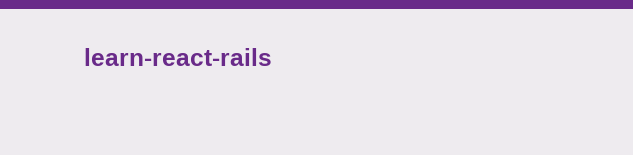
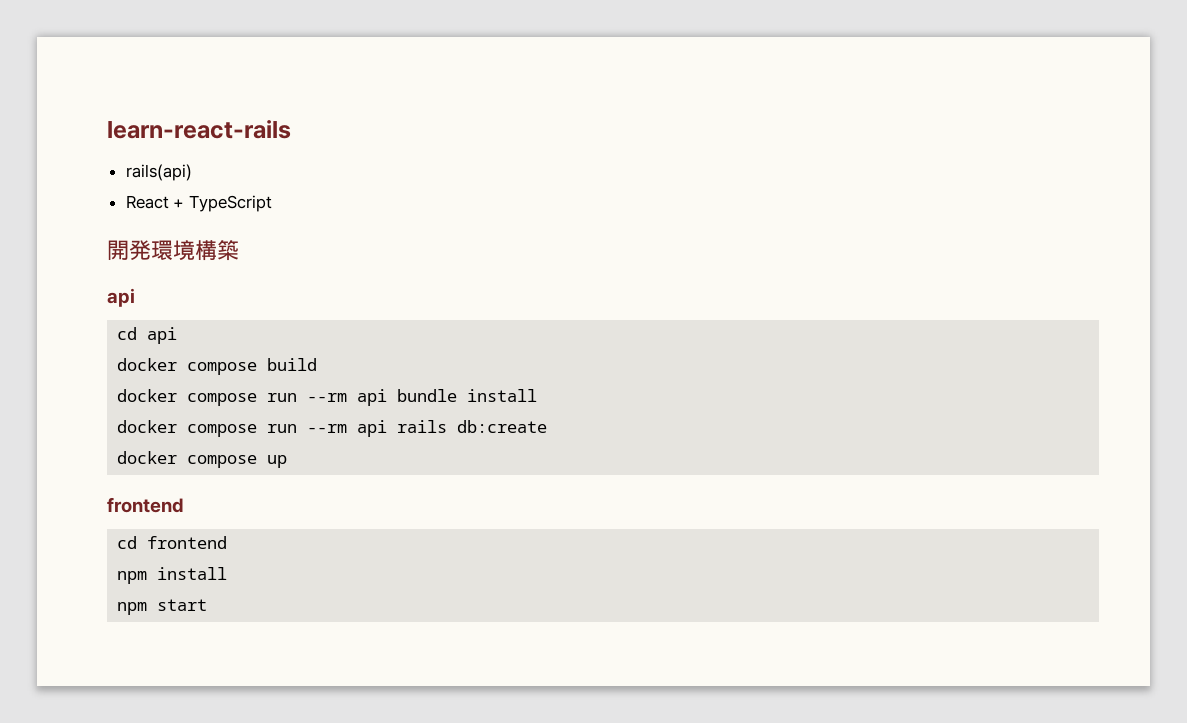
(272, 57) none -> [125,164,192,181] [125,195,272,212] [107,240,239,261] [107,288,135,307] [117,327,178,344] [117,358,318,375] [117,389,538,406] [117,420,548,437] [117,451,288,468] [107,497,184,513] [117,536,228,549] [117,567,228,584] [117,599,208,615] // rails(api) // React + TypeScript // 開発環境構築 // api // cd api // docker compose build // docker compose run --rm api bundle install // docker compose run --rm api rails db:create // docker compose up // frontend // cd frontend // npm install // npm start

